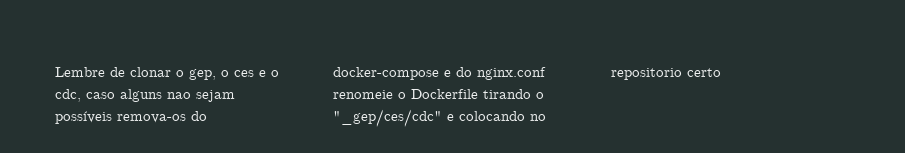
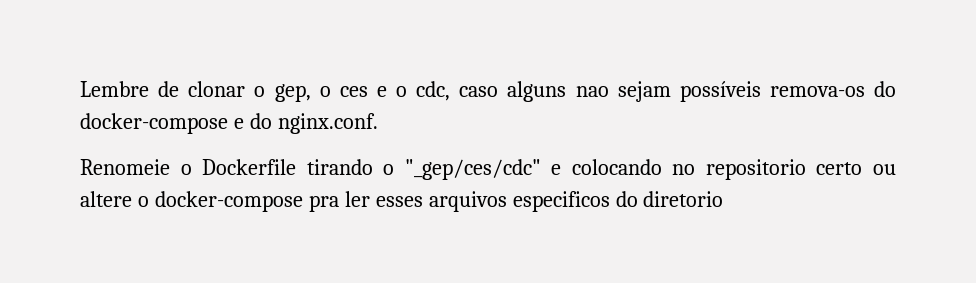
[477,67,546,80] [333,90,393,99] nginx.conf renomeie -> [277,113,378,134] [80,159,170,175] nginx.conf. // Renomeie
(721, 72) none -> [872,164,896,175] [80,191,724,212] ou altere o docker-compose pra ler esses arquivos especificos do diretorio

